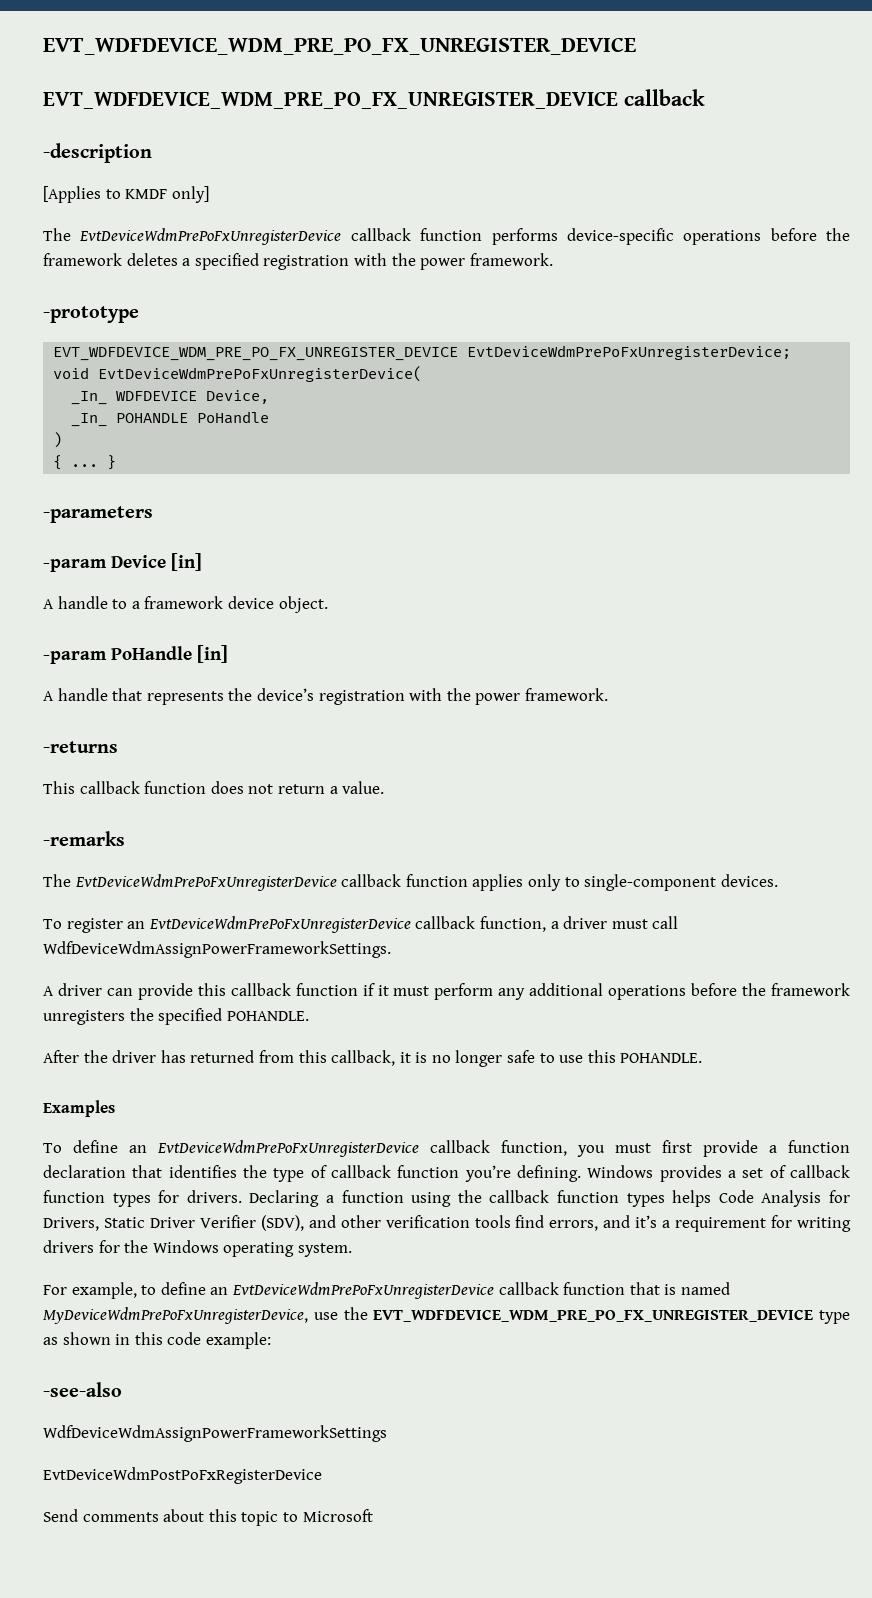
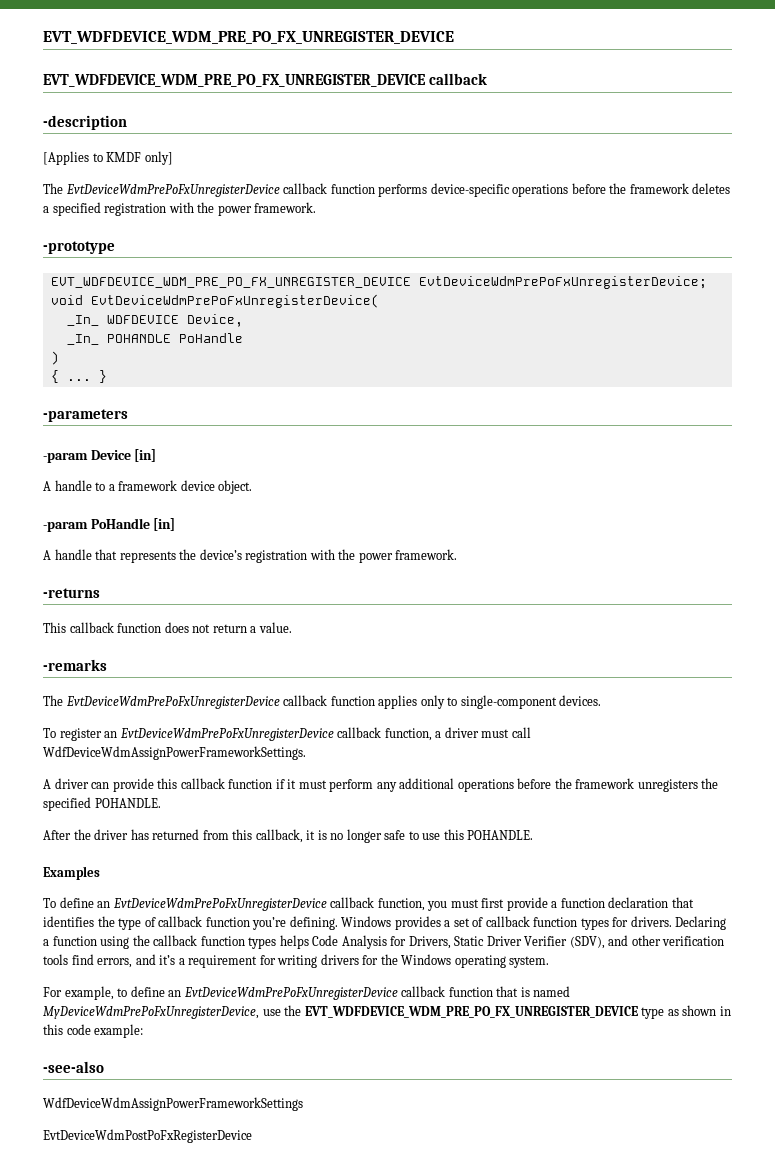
[43,1509,373,1526] // Send comments about this topic to Microsoft -> (252, 1136) none

